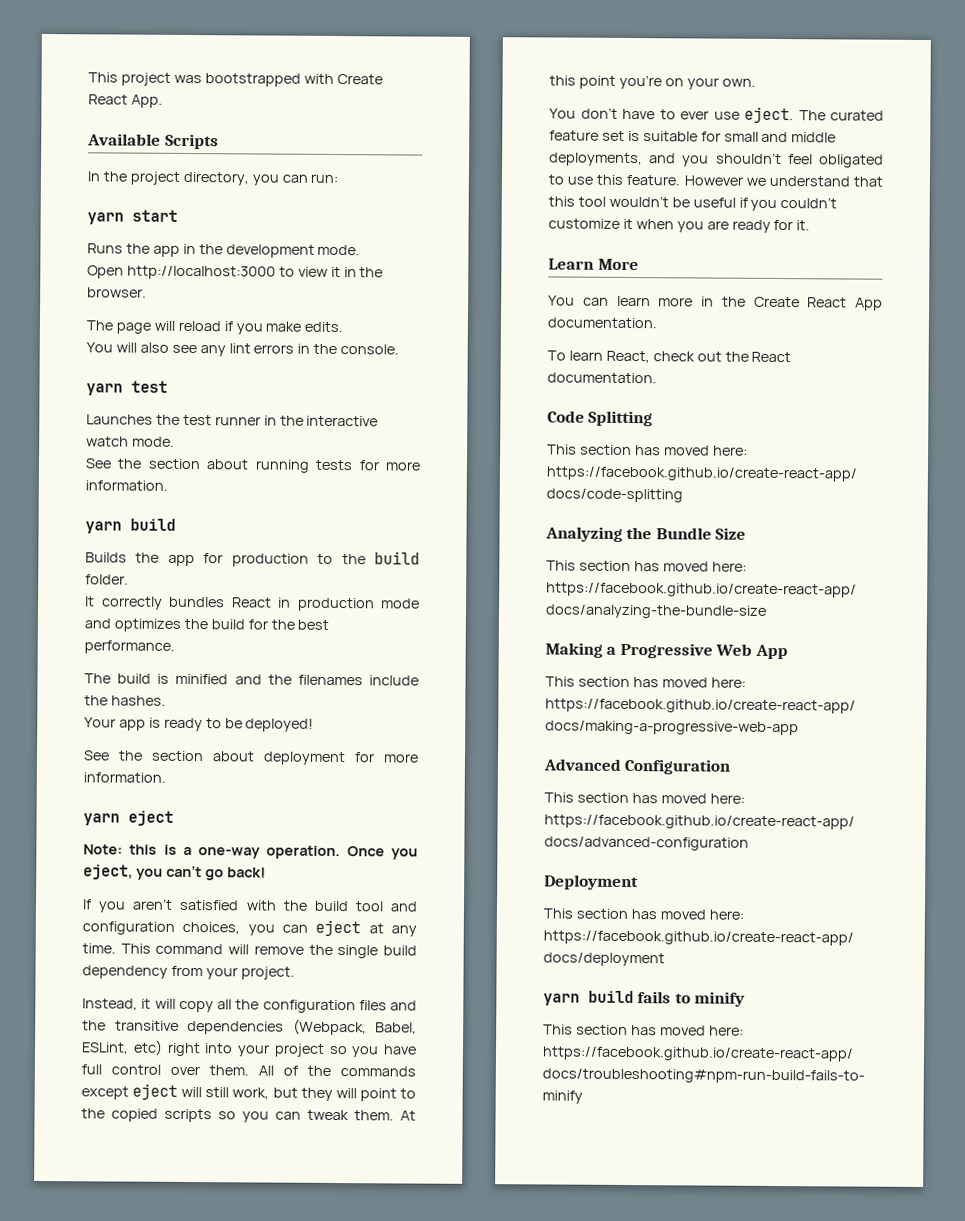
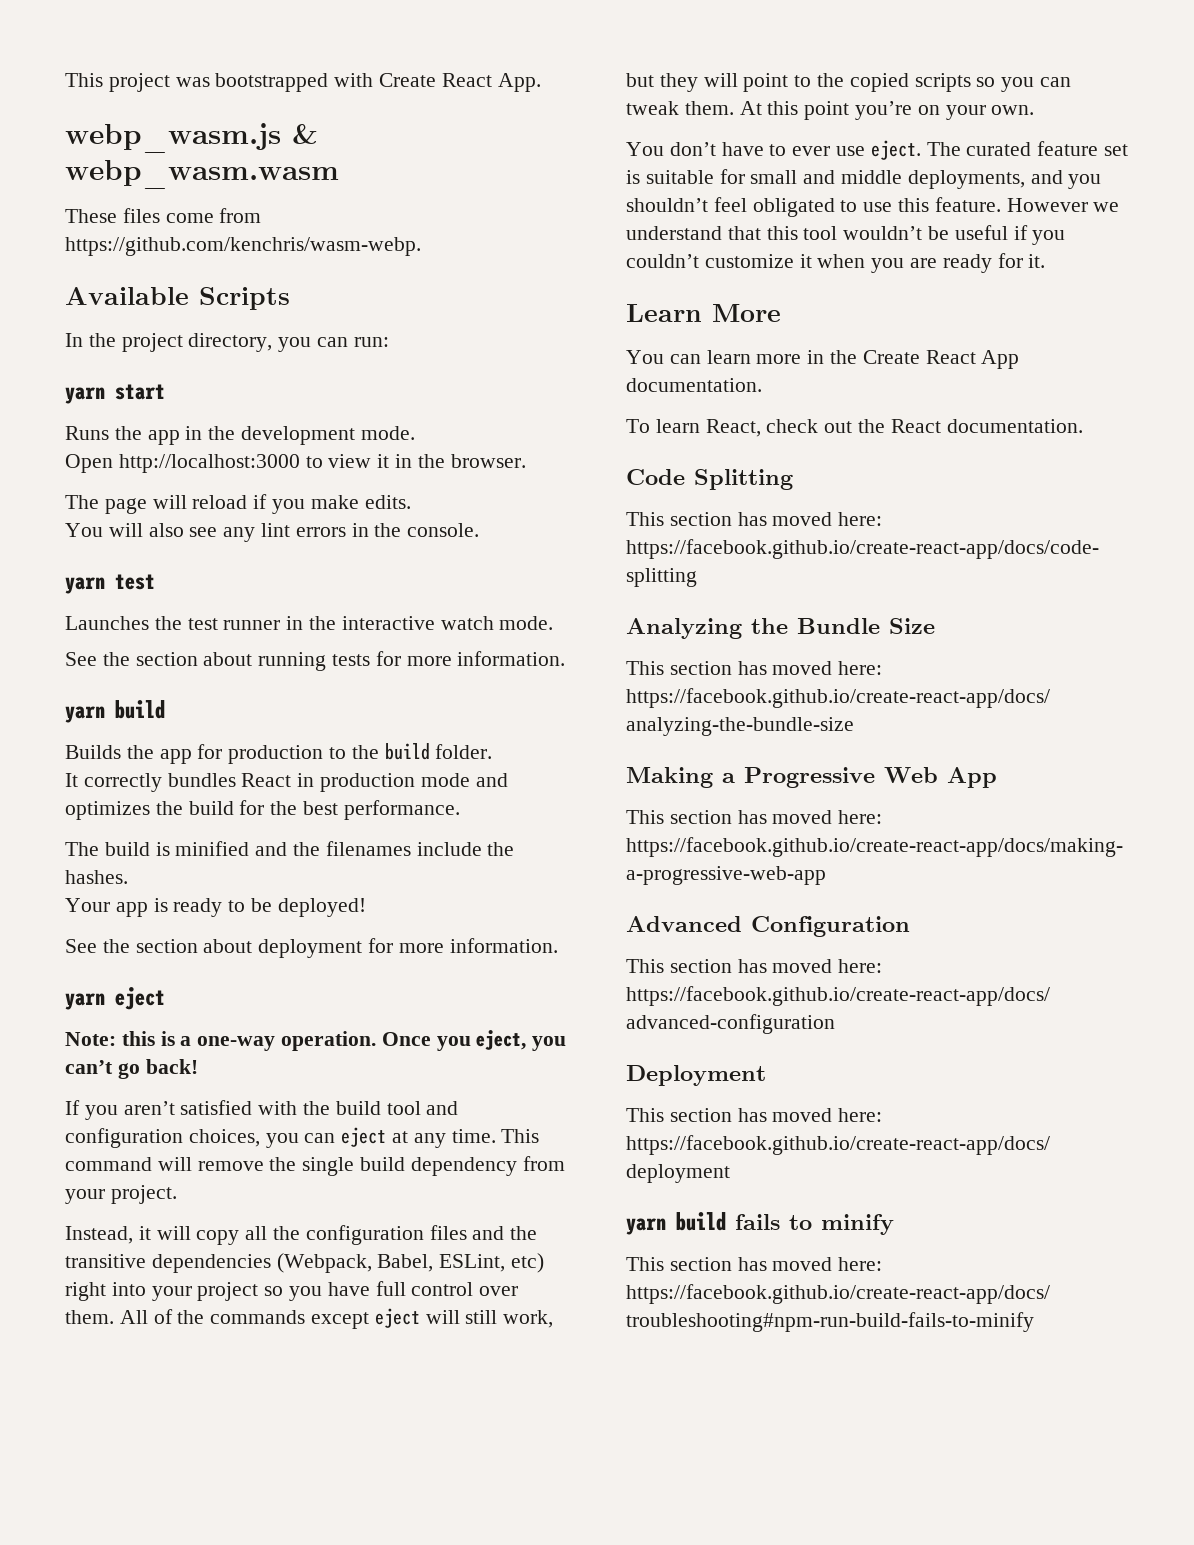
(163, 101) none -> [65,123,318,153] [65,160,339,189] [65,208,262,223] [65,237,421,256] // webp_wasm.js & webp_wasm.wasm // These files come from https://github.com/kenchris/wasm-webp.

